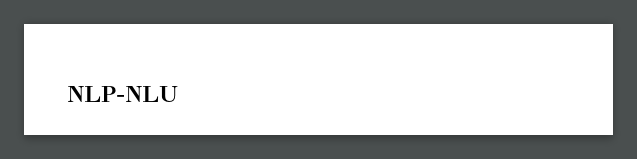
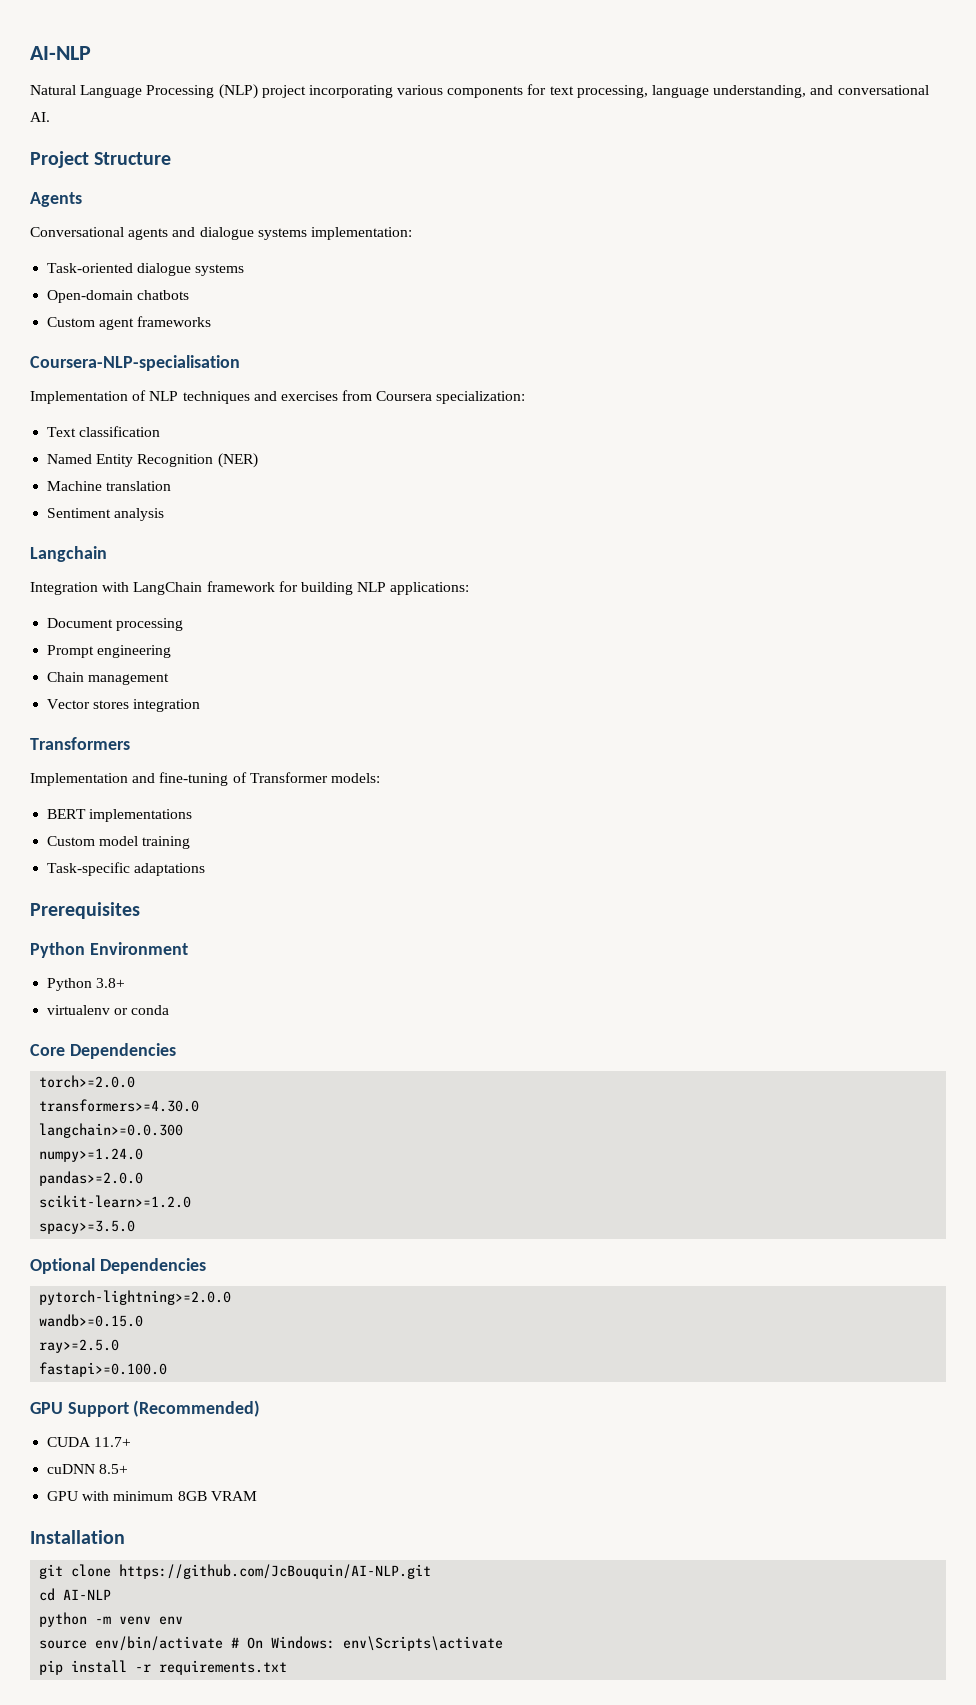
[67,86,178,102] NLP-NLU -> [30,46,91,60] [30,84,929,99] [30,112,50,122] [30,151,172,168] [30,192,82,207] [30,227,412,240] [47,263,245,276] [47,290,190,303] [47,316,212,330] [30,355,240,371] [30,390,526,404] [47,426,161,437] [47,453,258,468] [47,481,172,491] [47,508,165,521] [30,546,107,562] [30,581,470,595] [47,618,184,631] [47,645,172,658] [47,672,170,685] [47,699,201,712] [30,737,130,750] [30,772,380,786] [47,809,193,822] [47,836,191,849] [47,862,206,876] [30,902,140,919] [30,942,188,958] [47,978,126,991] [47,1005,170,1015] [30,1043,176,1059] [39,1075,136,1088] [39,1099,200,1112] [39,1123,184,1138] [39,1148,144,1162] [39,1171,144,1186] [39,1195,192,1208] [39,1220,136,1234] [30,1258,206,1274] [39,1290,232,1305] [39,1314,144,1327] [39,1339,120,1353] [39,1362,168,1377] [30,1400,261,1417] [47,1437,132,1447] [47,1464,129,1474] [47,1491,257,1501] [30,1530,125,1544] [39,1564,432,1579] [39,1588,112,1601] [39,1612,184,1627] [39,1636,504,1651] [39,1660,288,1675] AI-NLP // Natural Language Processing (NLP) project incorporating various components for text processing, language understanding, and conversational AI. // Project Structure // Agents // Conversational agents and dialogue systems implementation: // Task-oriented dialogue systems // Open-domain chatbots // Custom agent frameworks // Coursera-NLP-specialisation // Implementation of NLP techniques and exercises from Coursera specialization: // Text classification // Named Entity Recognition (NER) // Machine translation // Sentiment analysis // Langchain // Integration with LangChain framework for building NLP applications: // Document processing // Prompt engineering // Chain management // Vector stores integration // Transformers // Implementation and fine-tuning of Transformer models: // BERT implementations // Custom model training // Task-specific adaptations // Prerequisites // Python Environment // Python 3.8+ // virtualenv or conda // Core Dependencies // torch>=2.0.0 // transformers>=4.30.0 // langchain>=0.0.300 // numpy>=1.24.0 // pandas>=2.0.0 // scikit-learn>=1.2.0 // spacy>=3.5.0 // Optional Dependencies // pytorch-lightning>=2.0.0 // wandb>=0.15.0 // ray>=2.5.0 // fastapi>=0.100.0 // GPU Support (Recommended) // CUDA 11.7+ // cuDNN 8.5+ // GPU with minimum 8GB VRAM // Installation // git clone https://github.com/JcBouquin/AI-NLP.git // cd AI-NLP // python -m venv env // source env/bin/activate # On Windows: env\Scripts\activate // pip install -r requirements.txt

